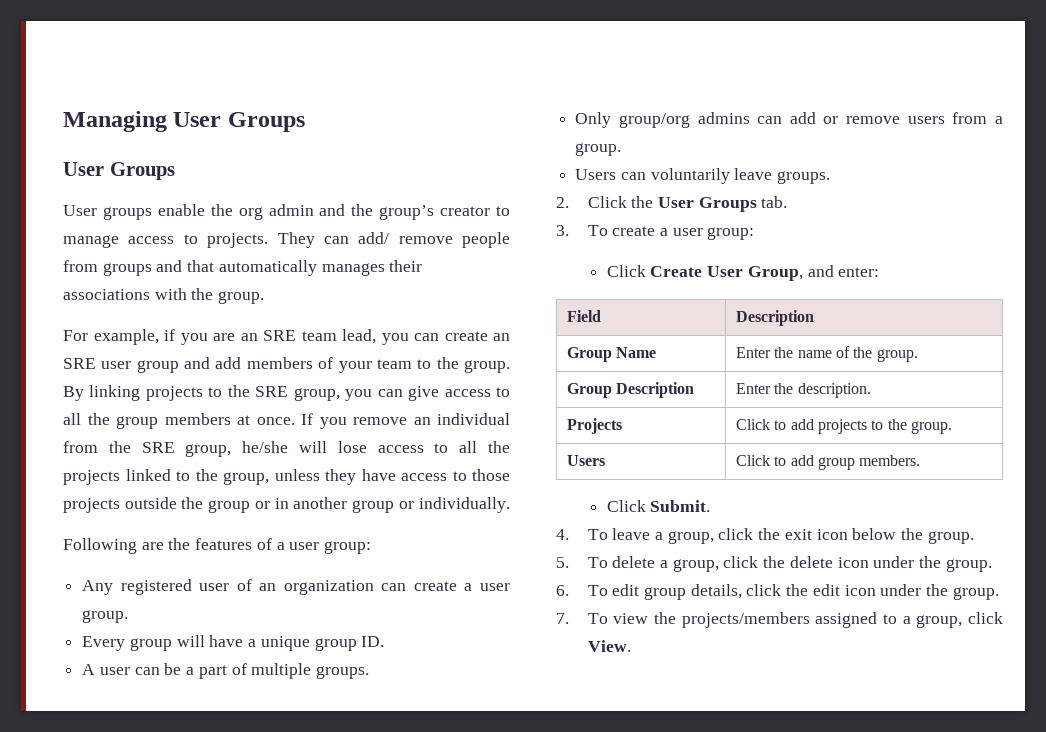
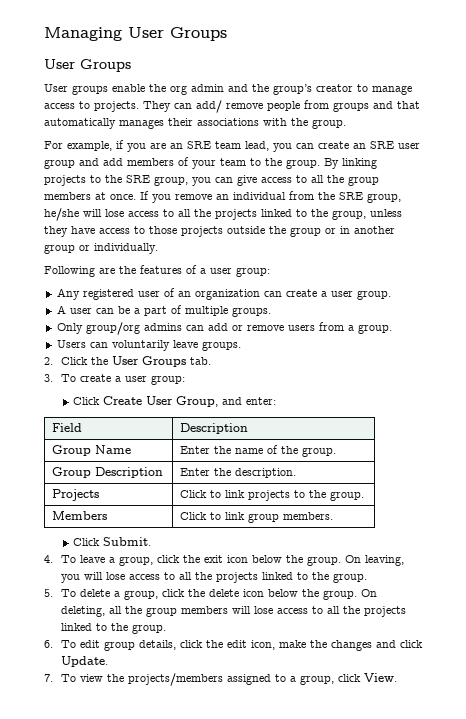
[82,635,385,651] // Every group will have a unique group ID. -> (391, 295) none
[790,419,814,430] add -> [225,490,246,498] link
[566,455,605,466] [735,455,814,466] Users | Click to add -> [52,511,108,520] [180,512,246,520] Members | Click to link
(974, 537) none -> [344,555,404,566] [60,572,367,583] On leaving, you will lose access to all the projects linked to the group.
[873,556,915,568] under -> [267,589,377,600] [60,606,406,617] [60,623,107,631] below the group. On deleting, all the group members will lose access to all the projects linked to
[844,584,999,600] icon under the group. -> [250,640,423,651] [60,656,108,667] icon, make the changes and click Update.

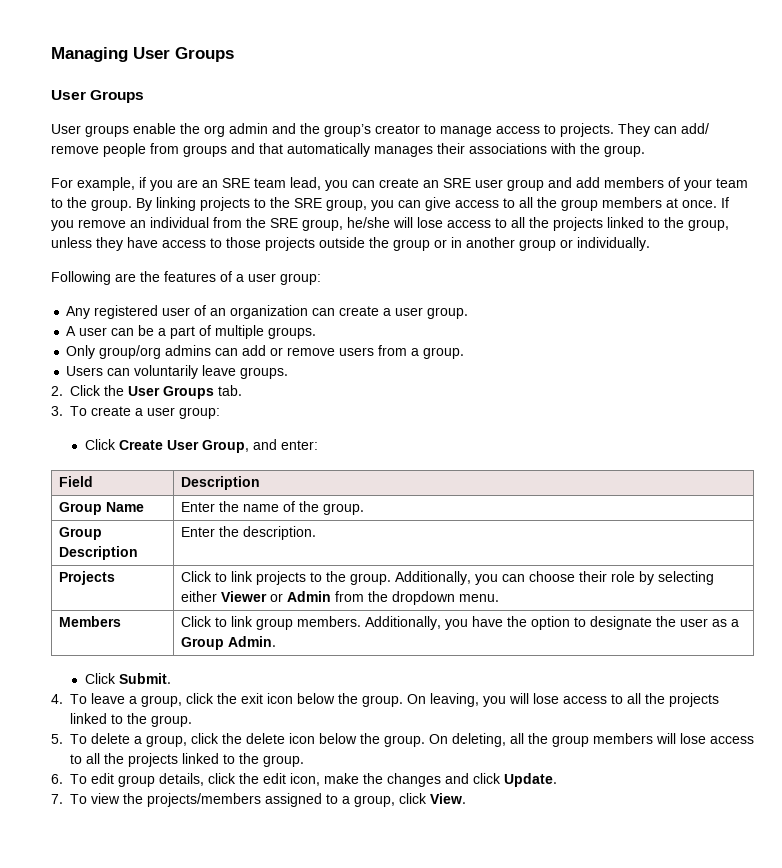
(365, 496) none -> [394,571,714,585] [180,591,499,605] Additionally, you can choose their role by selecting either Viewer or Admin from the dropdown menu.
(334, 516) none -> [364,616,739,630] [180,636,276,650] Additionally, you have the option to designate the user as a Group Admin.

